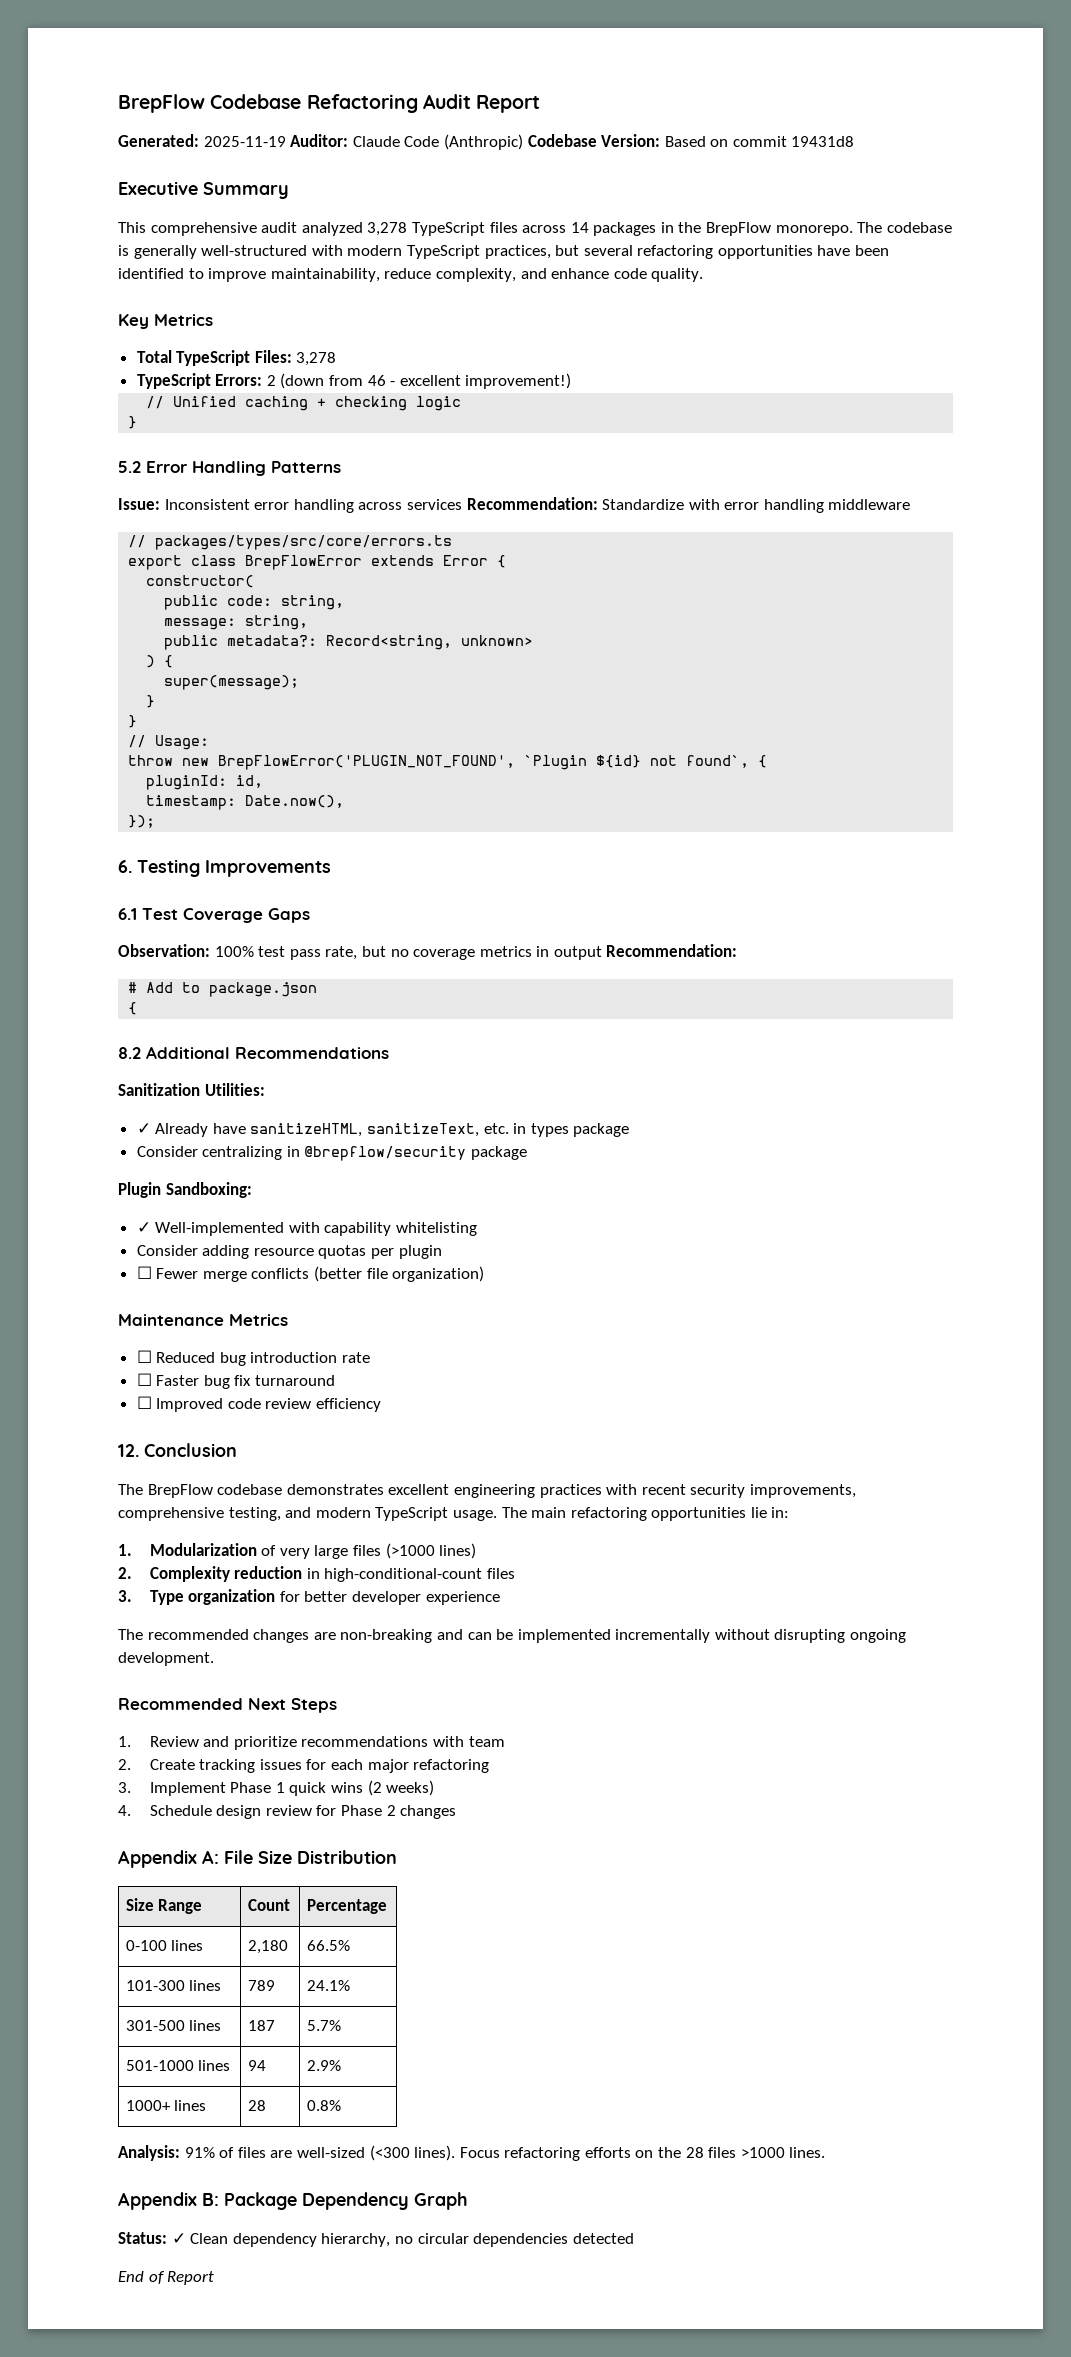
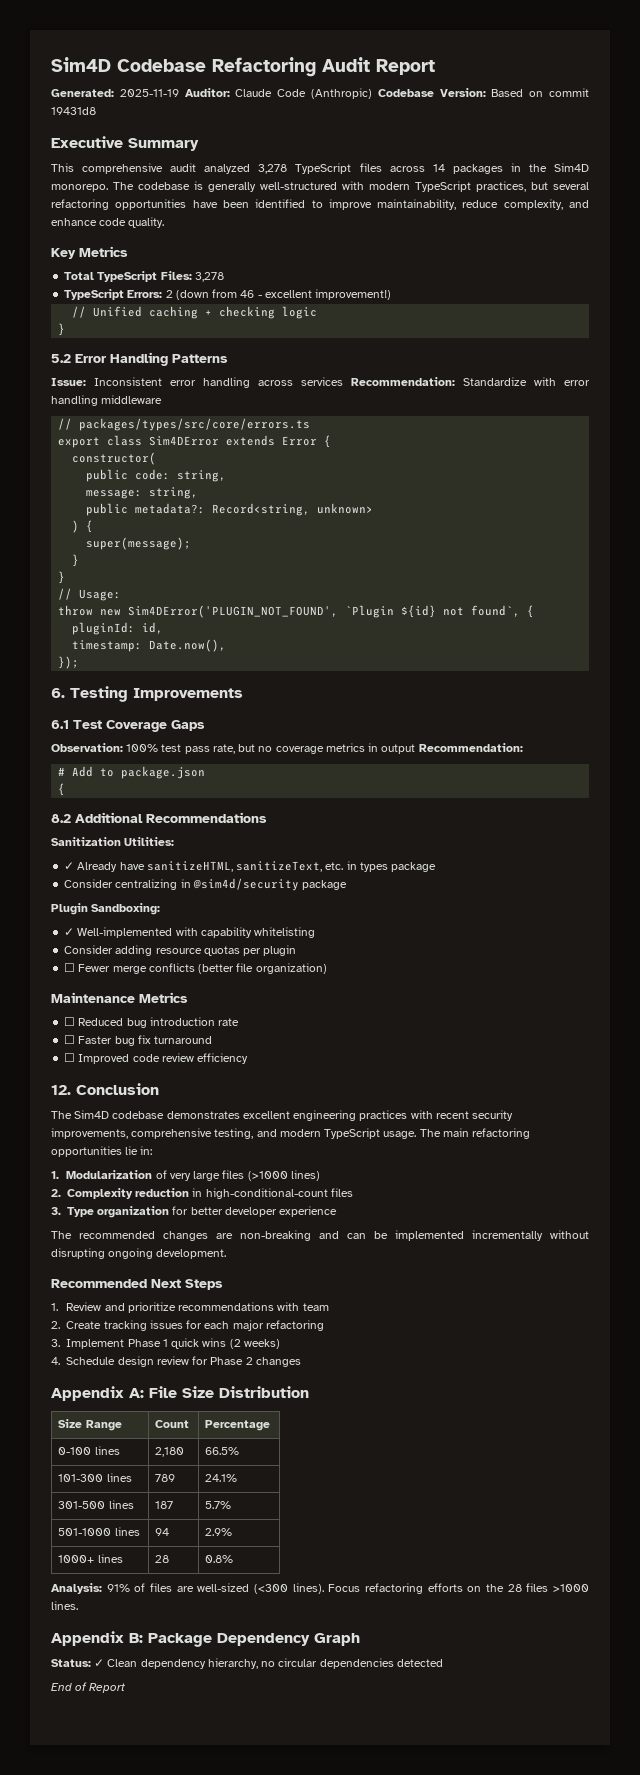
[118,94,205,113] BrepFlow -> [51,57,111,72] Sim4D
[706,222,772,236] BrepFlow -> [554,163,589,172] Sim4D
[245,555,363,570] BrepFlowError -> [149,436,220,446] Sim4DError
[218,755,516,770] BrepFlowError('PLUGIN_NOT_FOUND', -> [128,605,339,618] Sim4DError('PLUGIN_NOT_FOUND',
[304,1146,467,1161] @brepflow/security -> [192,878,299,891] @sim4d/security
[147,1484,213,1498] BrepFlow -> [74,1110,110,1119] Sim4D

